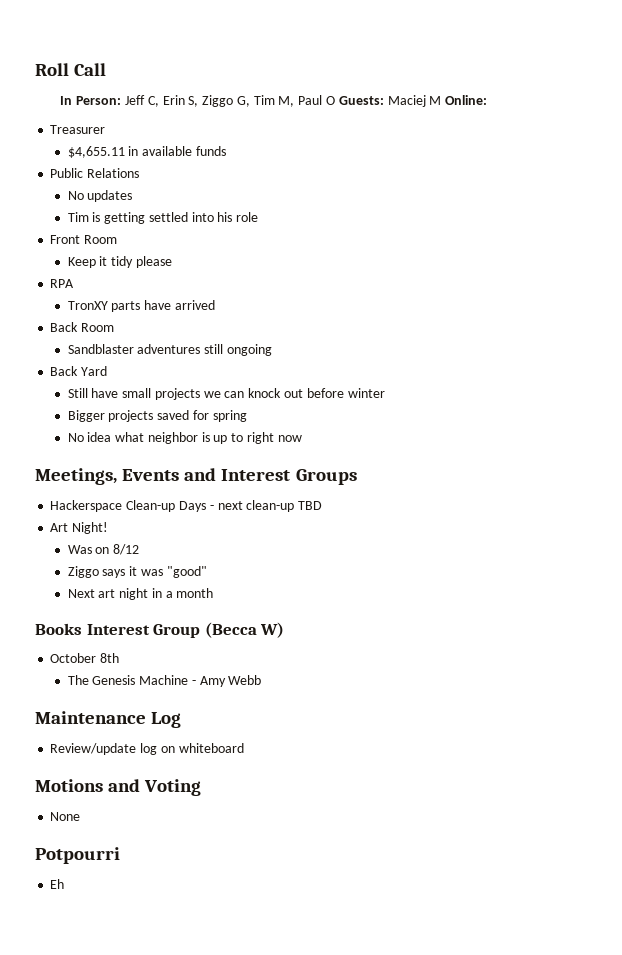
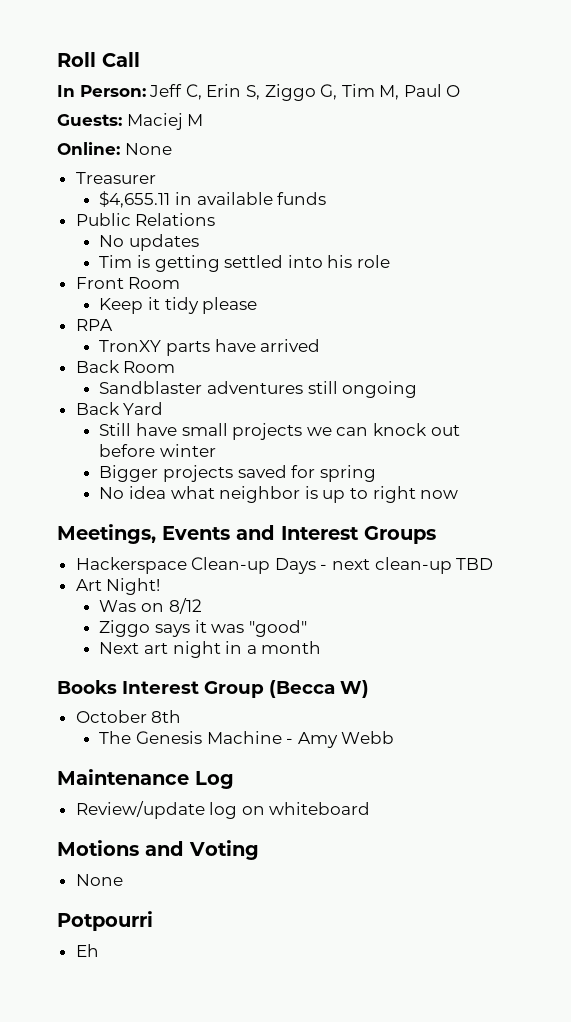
(336, 100) none -> (461, 91) //
[445,95,488,105] Online: -> [57,142,172,155] // Online: None

